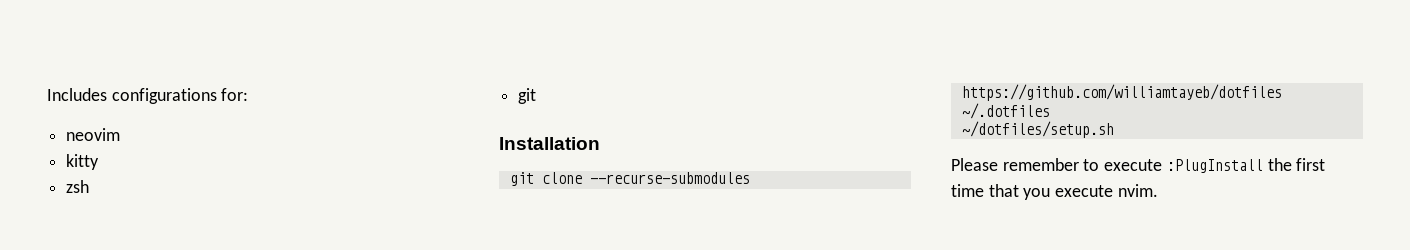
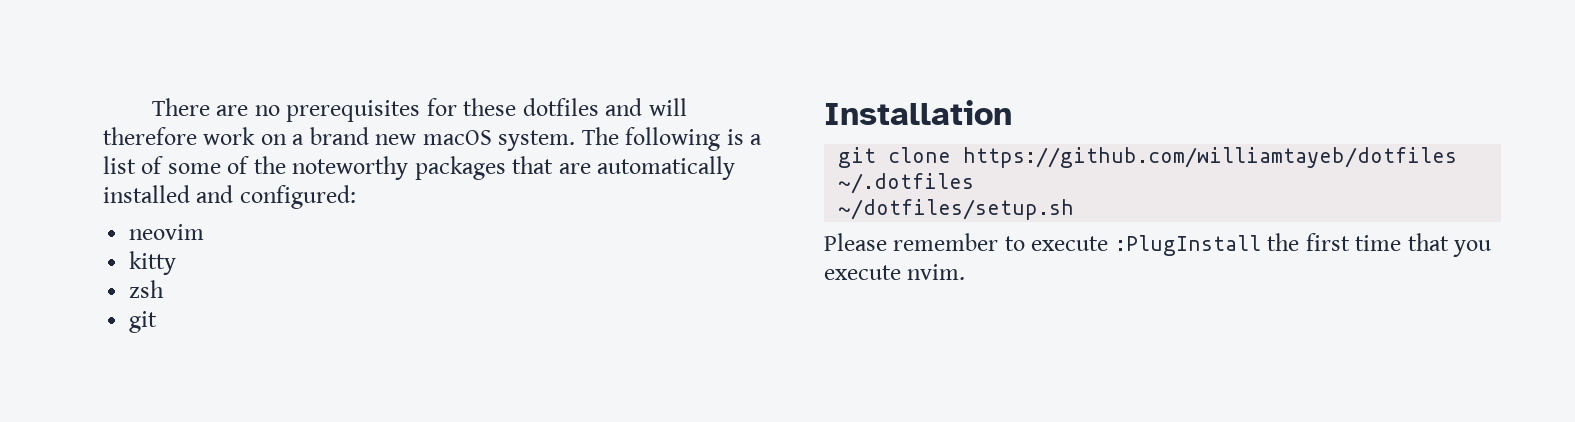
[47,88,249,104] Includes configurations for: -> [151,98,687,122] [103,127,763,151] [103,156,736,180] [103,185,356,209] There are no prerequisites for these dotfiles and will therefore work on a brand new macOS system. The following is a list of some of the noteworthy packages that are automatically installed and configured:
[589,172,750,184] --recurse-submodules -> (952, 155) none

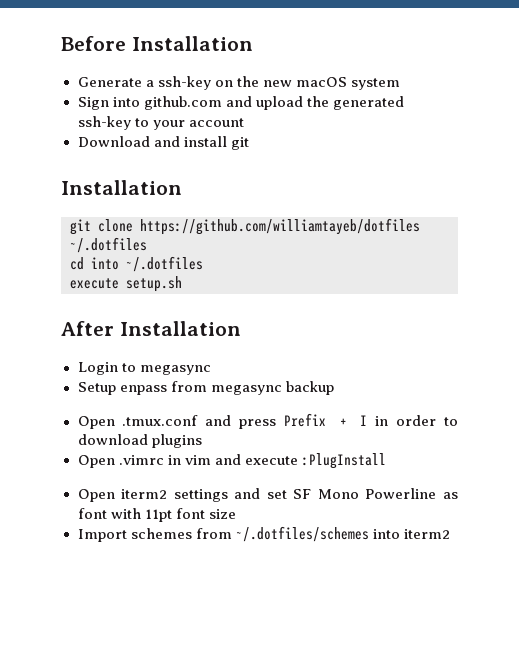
[151,98,687,122] [103,127,763,151] [103,156,736,180] [103,185,356,209] [129,224,205,240] [129,251,177,275] [129,280,165,298] There are no prerequisites for these dotfiles and will therefore work on a brand new macOS system. The following is a list of some of the noteworthy packages that are automatically installed and configured: // neovim // kitty // zsh // -> [61,36,253,51] [77,76,400,90] [77,96,404,110] [77,116,244,130] [77,136,227,147] Before Installation // Generate a ssh-key on the new macOS system // Sign into github.com and upload the generated ssh-key to your account // Download and install
[838,199,1075,220] [824,233,1492,257] [824,264,966,280] ~/dotfiles/setup.sh // Please remember to execute :PlugInstall the first time that you execute nvim. -> [70,256,203,272] [70,276,182,292] [61,321,241,336] [77,362,211,375] [77,381,334,395] [77,413,458,429] [77,434,202,448] [77,453,386,469] [77,488,458,502] [77,508,236,522] [77,526,450,542] cd into ~/.dotfiles // execute setup.sh // After Installation // Login to megasync // Setup enpass from megasync backup // Open .tmux.conf and press Prefix + I in order to download plugins // Open .vimrc in vim and execute :PlugInstall // Open iterm2 settings and set SF Mono Powerline as font with 11pt font size // Import schemes from ~/.dotfiles/schemes into iterm2

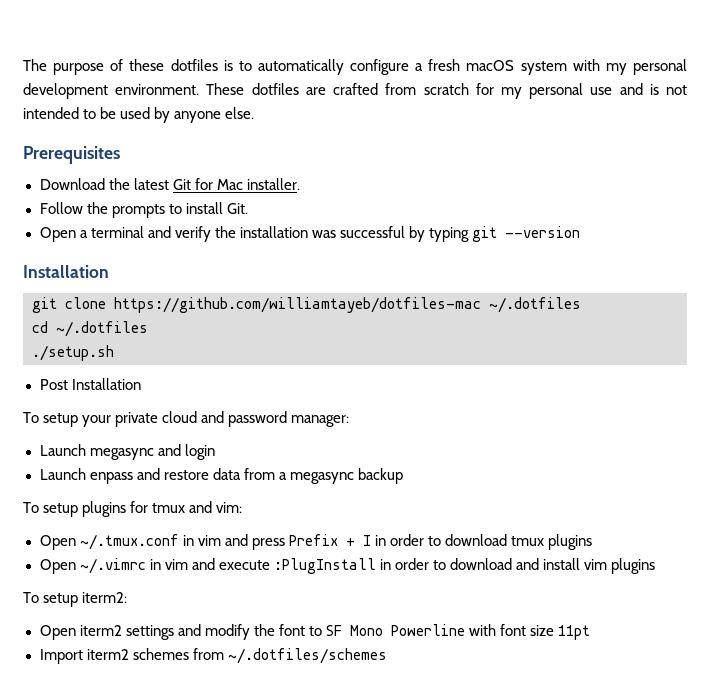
[61,36,253,51] [77,76,400,90] [77,96,404,110] [77,116,244,130] [77,136,249,150] Before Installation // Generate a ssh-key on the new macOS system // Sign into github.com and upload the generated ssh-key to your account // Download and install git -> [23,59,687,75] [23,83,687,99] [23,107,255,123] [23,146,120,164] [39,178,300,190] [39,202,248,218] [39,226,581,242] The purpose of these dotfiles is to automatically configure a fresh macOS system with my personal development environment. These dotfiles are crafted from scratch for my personal use and is not intended to be used by anyone else. // Prerequisites // Download the latest Git for Mac installer. // Follow the prompts to install Git. // Open a terminal and verify the installation was successful by typing git --version
[140,218,420,235] https://github.com/williamtayeb/dotfiles -> [114,297,481,313] https://github.com/williamtayeb/dotfiles-mac
[91,256,203,272] [70,276,182,292] [61,321,241,336] [77,362,211,375] [77,381,334,395] [77,415,199,429] into ~/.dotfiles // execute setup.sh // After Installation // Login to megasync // Setup enpass from megasync backup // Open .tmux.conf -> [56,321,148,337] [32,345,114,361] [39,378,141,390] [23,411,350,427] [39,444,215,460] [39,468,403,484] [23,501,243,517] [39,534,221,550] ~/.dotfiles // ./setup.sh // Post Installation // To setup your private cloud and password manager: // Launch megasync and login // Launch enpass and restore data from a megasync backup // To setup plugins for tmux and vim: // Open ~/.tmux.conf in vim
(148, 439) none -> [511,536,545,546] tmux
[118,455,164,465] .vimrc -> [79,558,146,574] ~/.vimrc
[77,488,458,502] [77,508,172,522] // Open iterm2 settings and set SF Mono Powerline as font with 11pt -> [379,558,656,574] [23,592,128,607] [39,624,496,640] in order to download and install vim plugins // To setup iterm2: // Open iterm2 settings and modify the font to SF Mono Powerline with
(236, 514) none -> [558,625,591,640] 11pt
(127, 535) none -> [86,649,129,660] iterm2
[372,529,450,539] into iterm2 -> (387, 656) none

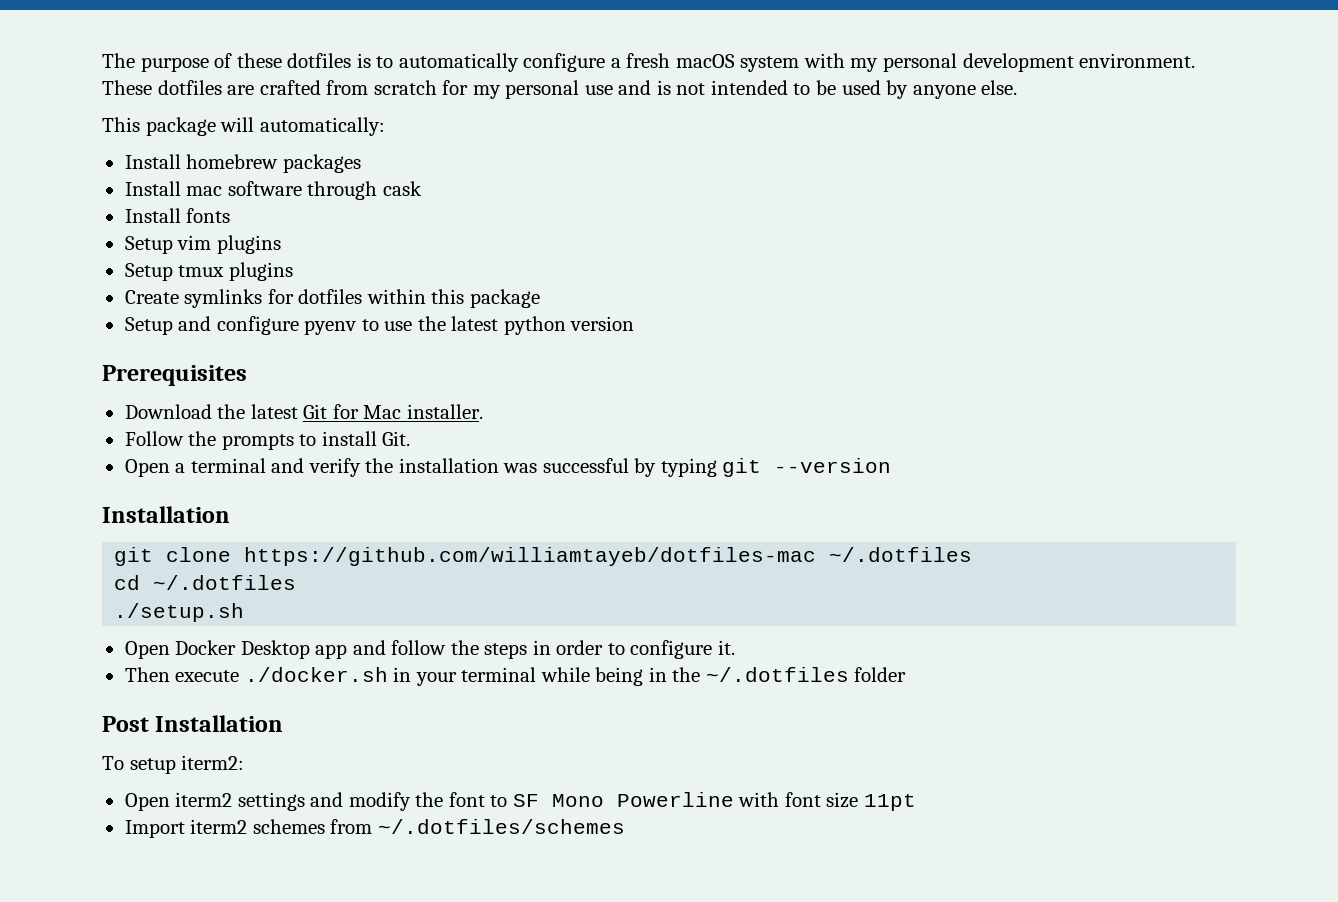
(255, 113) none -> [102,117,385,136] [124,154,361,173] [124,181,422,200] [124,208,231,223] [124,235,281,254] [124,262,293,281] [124,289,540,308] [124,316,635,335] // This package will automatically: // Install homebrew packages // Install mac software through cask // Install fonts // Setup vim plugins // Setup tmux plugins // Create symlinks for dotfiles within this package // Setup and configure pyenv to use the latest python version
[39,378,141,390] [23,411,350,427] [39,444,215,460] [39,468,403,484] [23,501,243,517] [39,534,593,550] [39,558,656,574] Post Installation // To setup your private cloud and password manager: // Launch megasync and login // Launch enpass and restore data from a megasync backup // To setup plugins for tmux and vim: // Open ~/.tmux.conf in vim and press Prefix + I in order to download tmux plugins // Open ~/.vimrc in vim and execute :PlugInstall in order to download and install vim plugins -> [124,640,735,659] [124,667,907,686] [102,715,284,732] Open Docker Desktop app and follow the steps in order to configure it. // Then execute ./docker.sh in your terminal while being in the ~/.dotfiles folder // Post Installation

